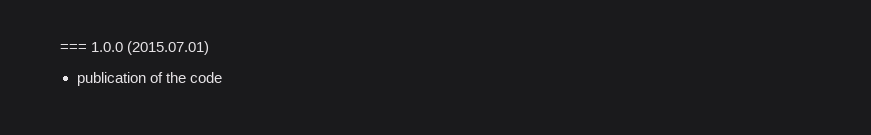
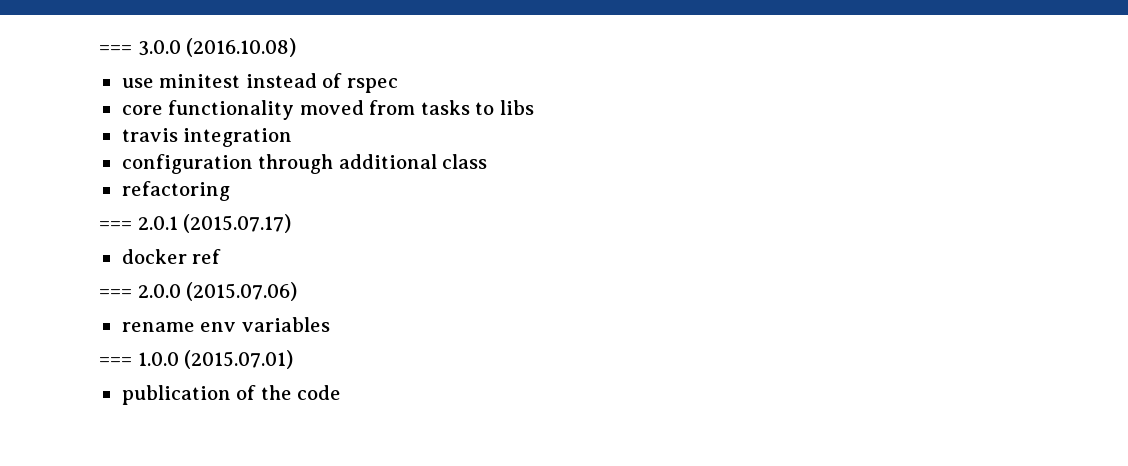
[60,44,87,52] === -> [99,38,297,57] [121,73,398,93] [121,100,534,120] [121,128,293,147] [121,154,488,174] [121,181,230,201] [99,214,292,233] [121,249,222,264] [99,282,298,301] [121,317,330,332] [99,357,132,366] === 3.0.0 (2016.10.08) // use minitest instead of rspec // core functionality moved from tasks to libs // travis integration // configuration through additional class // refactoring // === 2.0.1 (2015.07.17) // docker ref // === 2.0.0 (2015.07.06) // rename env variables // ===

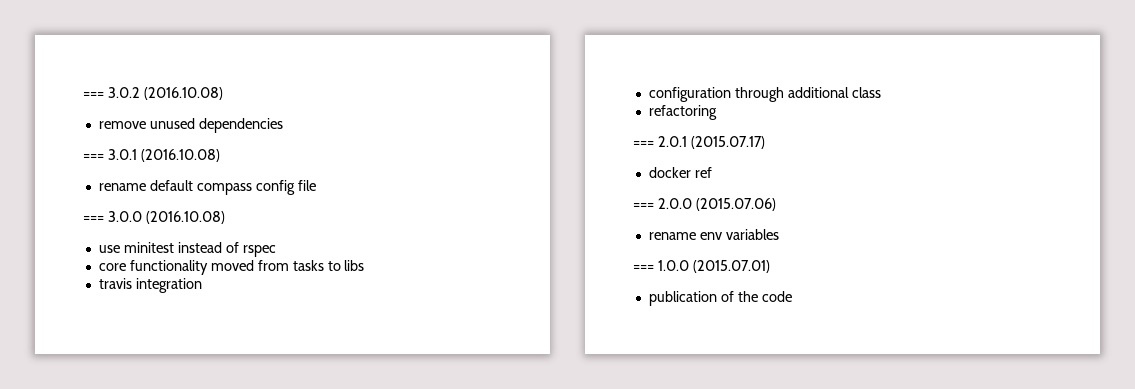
[99,45,132,54] === -> [83,87,223,100] [98,118,283,133] [83,149,220,162] [98,180,316,195] [83,216,104,222] === 3.0.2 (2016.10.08) // remove unused dependencies // === 3.0.1 (2016.10.08) // rename default compass config file // ===

